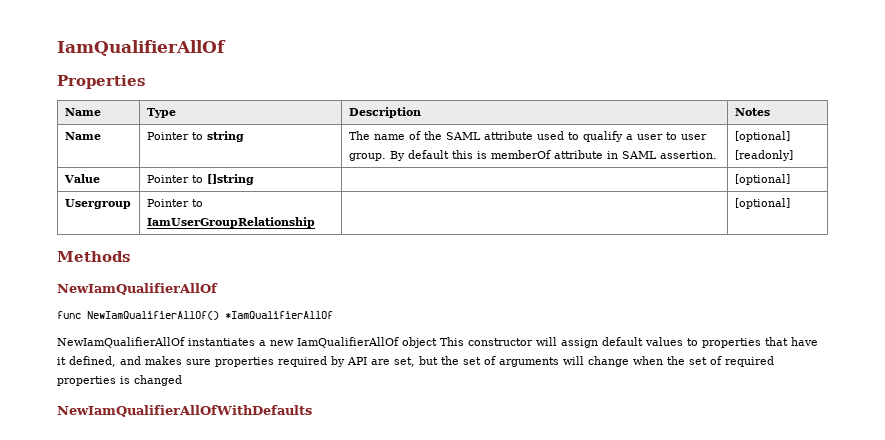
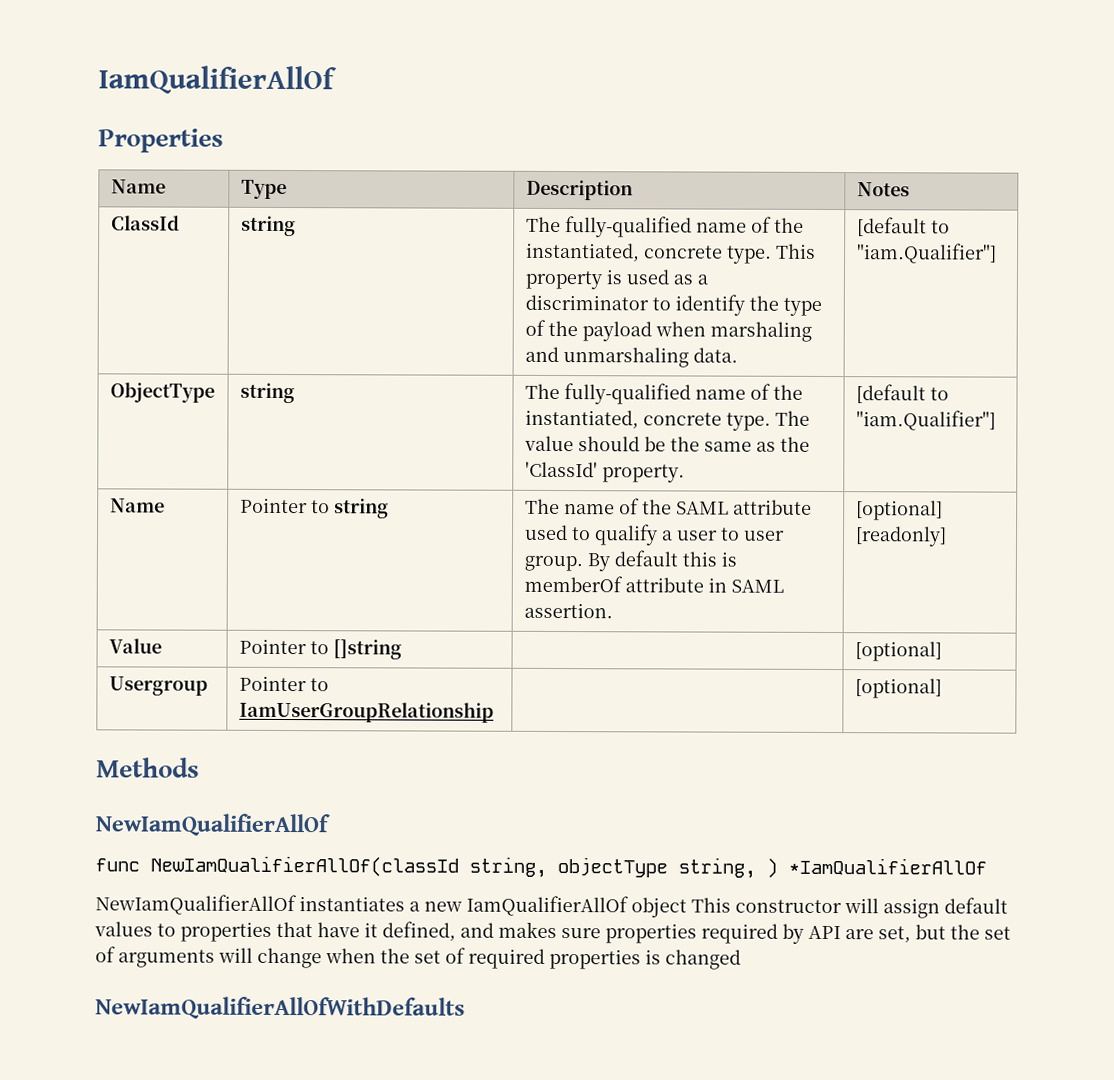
(770, 112) none -> [110,215,180,231] [240,215,296,237] [525,216,804,238] [525,242,816,264] [524,269,708,290] [524,294,822,316] [524,319,812,342] [524,346,738,368] [856,217,950,237] [856,243,997,264] [109,382,215,403] [239,382,295,404] [524,383,803,405] [524,409,810,431] [523,435,810,452] [524,461,685,483] [855,384,949,404] [855,410,996,431] // ClassId | string | The fully-qualified name of the instantiated, concrete type. This property is used as a discriminator to identify the type of the payload when marshaling and unmarshaling data. | [default to "iam.Qualifier"] // ObjectType | string | The fully-qualified name of the instantiated, concrete type. The value should be the same as the 'ClassId' property. | [default to "iam.Qualifier"]
[87,311,219,320] NewIamQualifierAllOf() -> [150,855,778,879] NewIamQualifierAllOf(classId string, objectType string, )

